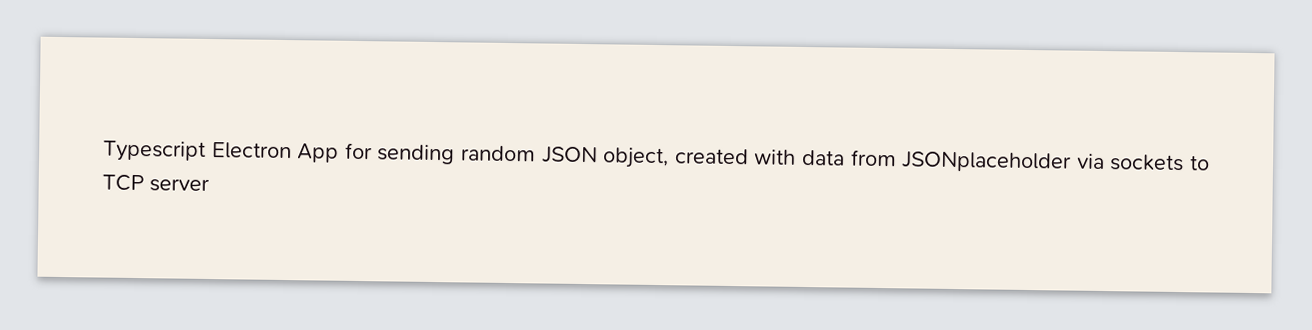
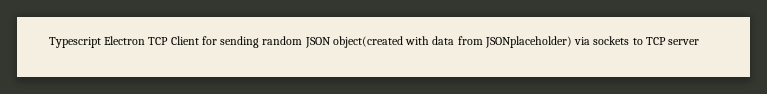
[297,143,340,163] App -> [148,36,199,45] TCP Client
[602,147,749,169] object, created -> [332,36,403,48] object(created
[901,151,1073,173] JSONplaceholder -> [484,36,572,48] JSONplaceholder)

